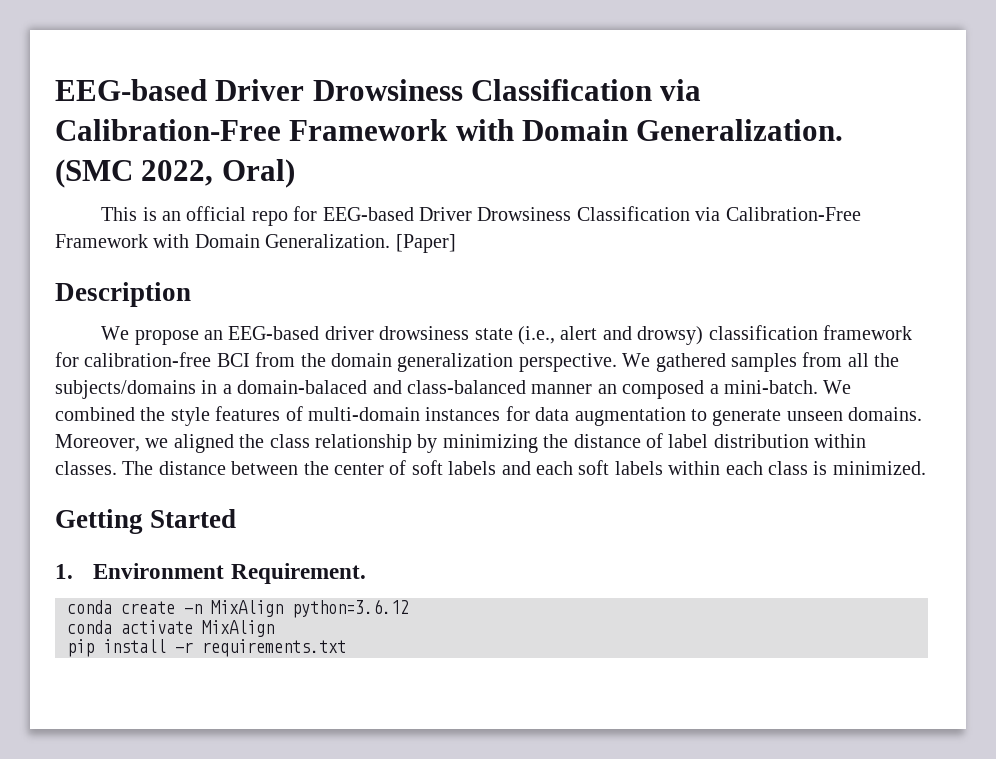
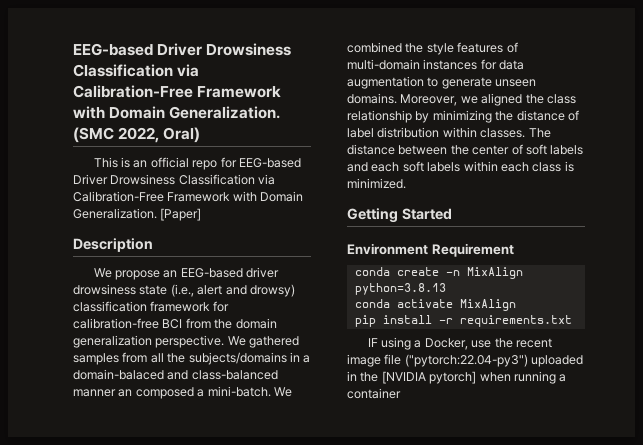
[55,563,366,584] 1. Environment Requirement. -> [347,243,514,257] Environment Requirement
[292,599,409,618] python=3.6.12 -> [354,283,446,295] python=3.8.13
(346, 648) none -> [367,337,552,350] [347,354,584,367] [347,371,567,384] [347,388,401,399] // IF using a Docker, use the recent image file ("pytorch:22.04-py3") uploaded in the [NVIDIA pytorch] when running a container

